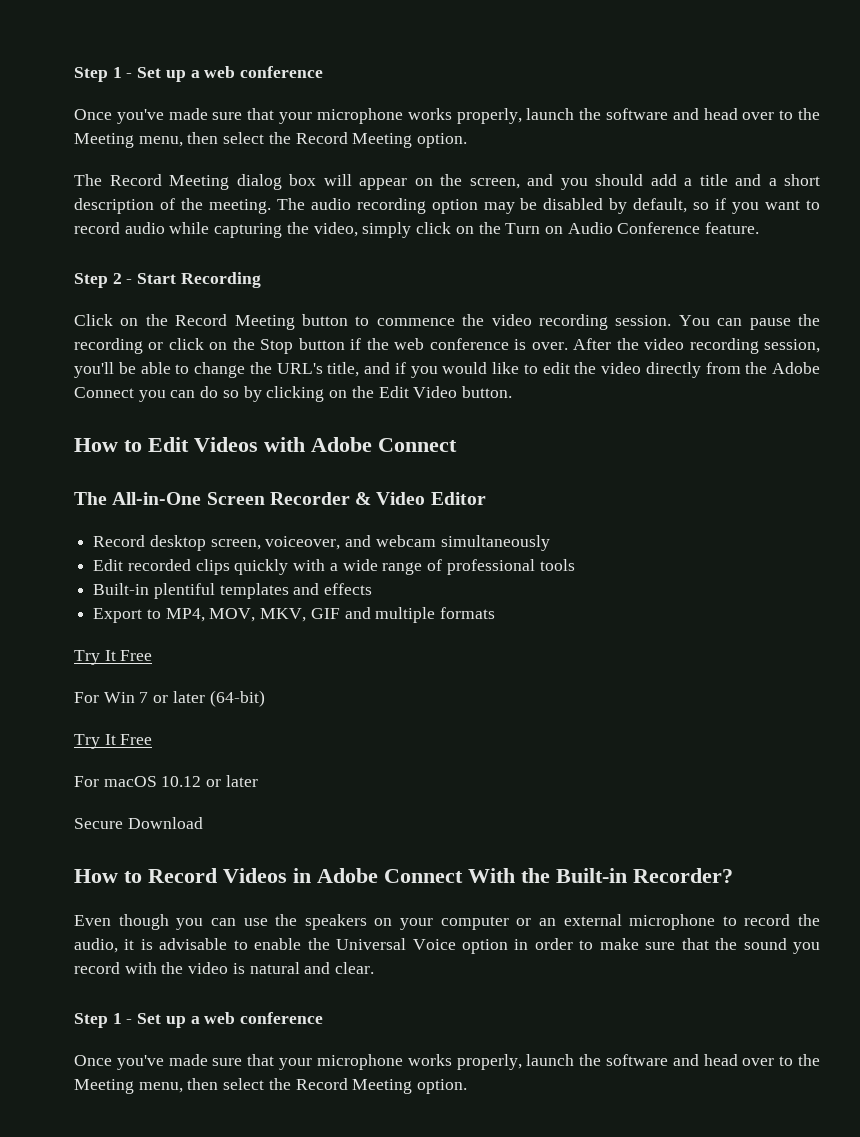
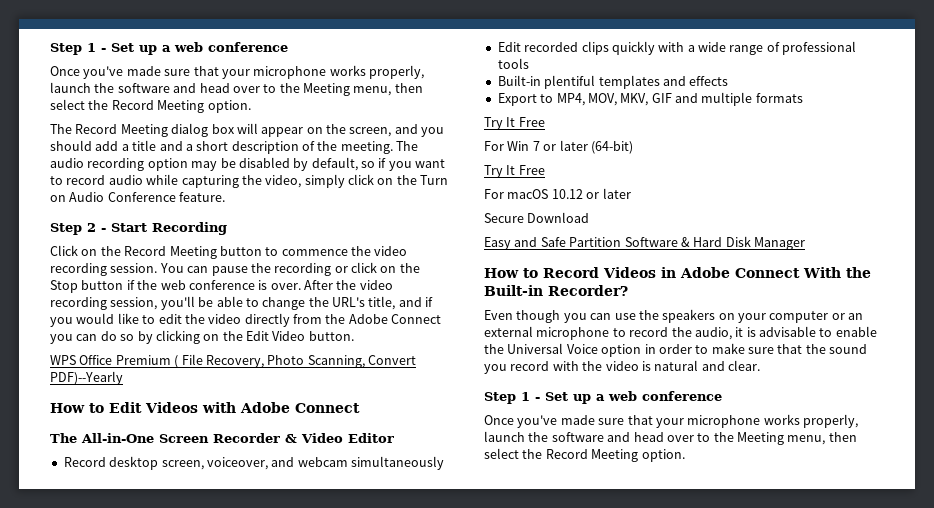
(512, 392) none -> [50,354,416,368] [50,371,123,385] // WPS Office Premium ( File Recovery, Photo Scanning, Convert PDF)--Yearly
(203, 823) none -> [484,236,805,250] // Easy and Safe Partition Software & Hard Disk Manager

